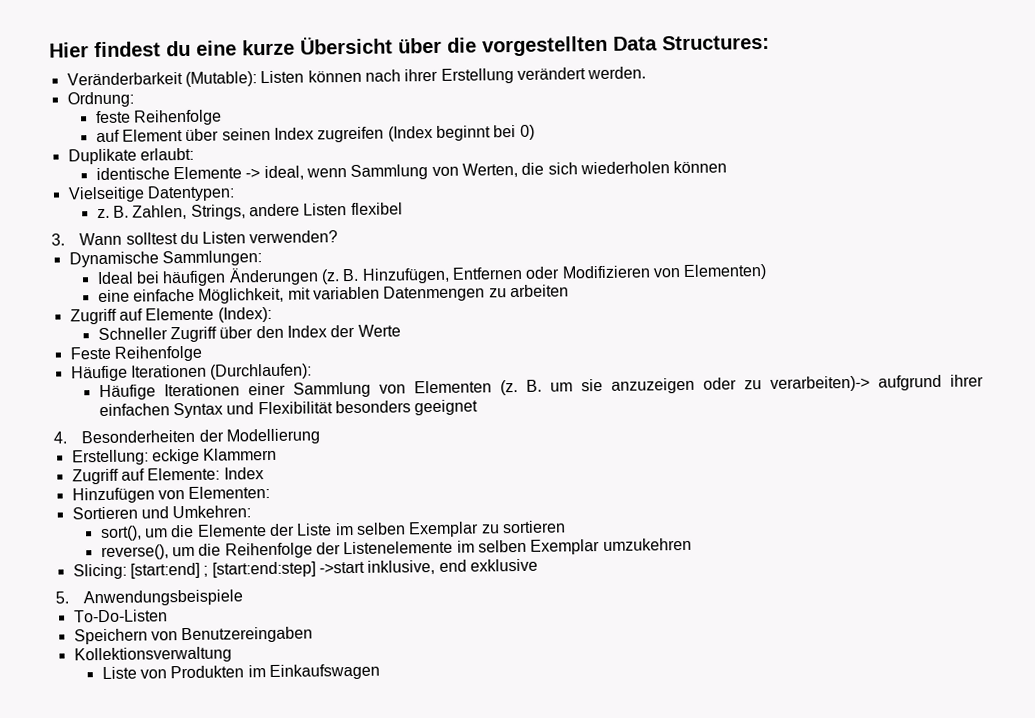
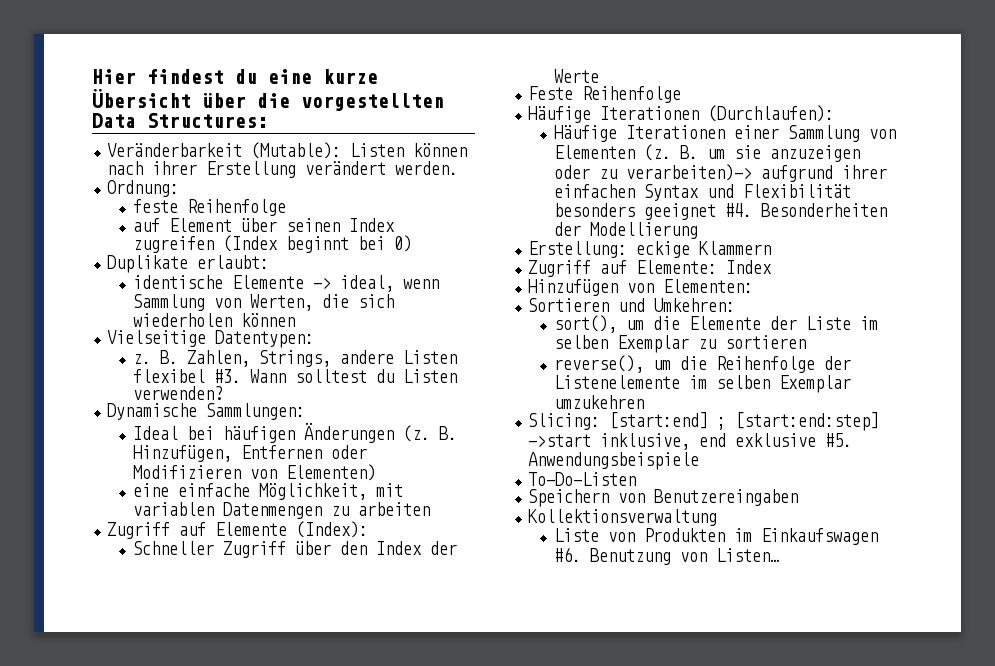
[51,233,65,246] // 3. -> [213,369,241,383] #3.
[53,431,67,444] // 4. -> [724,203,752,217] #4.
[55,591,69,604] // 5. -> [825,433,853,447] #5.
(381, 672) none -> [553,547,779,565] #6. Benutzung von Listen…

